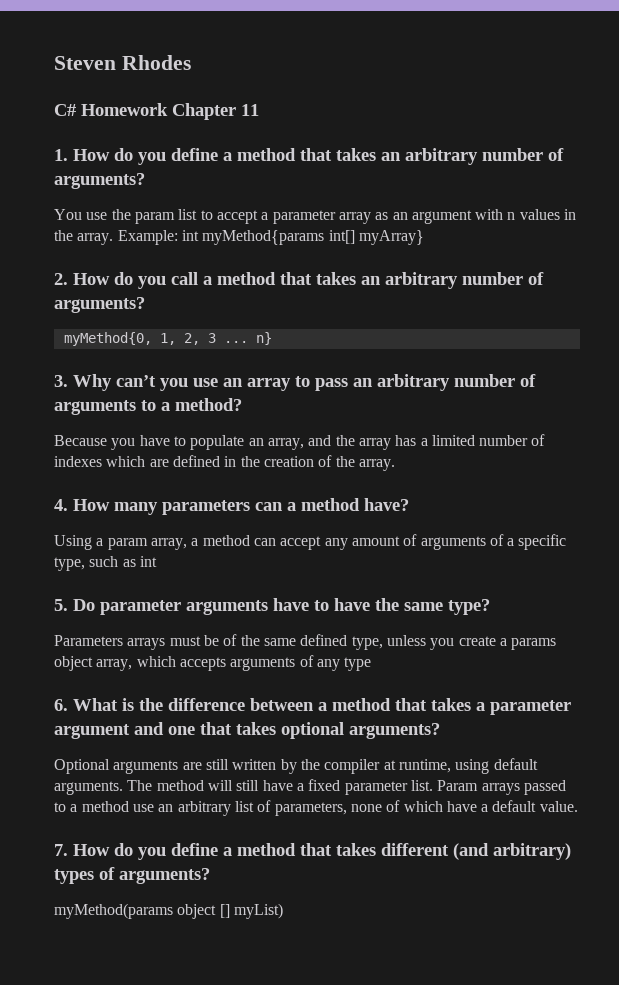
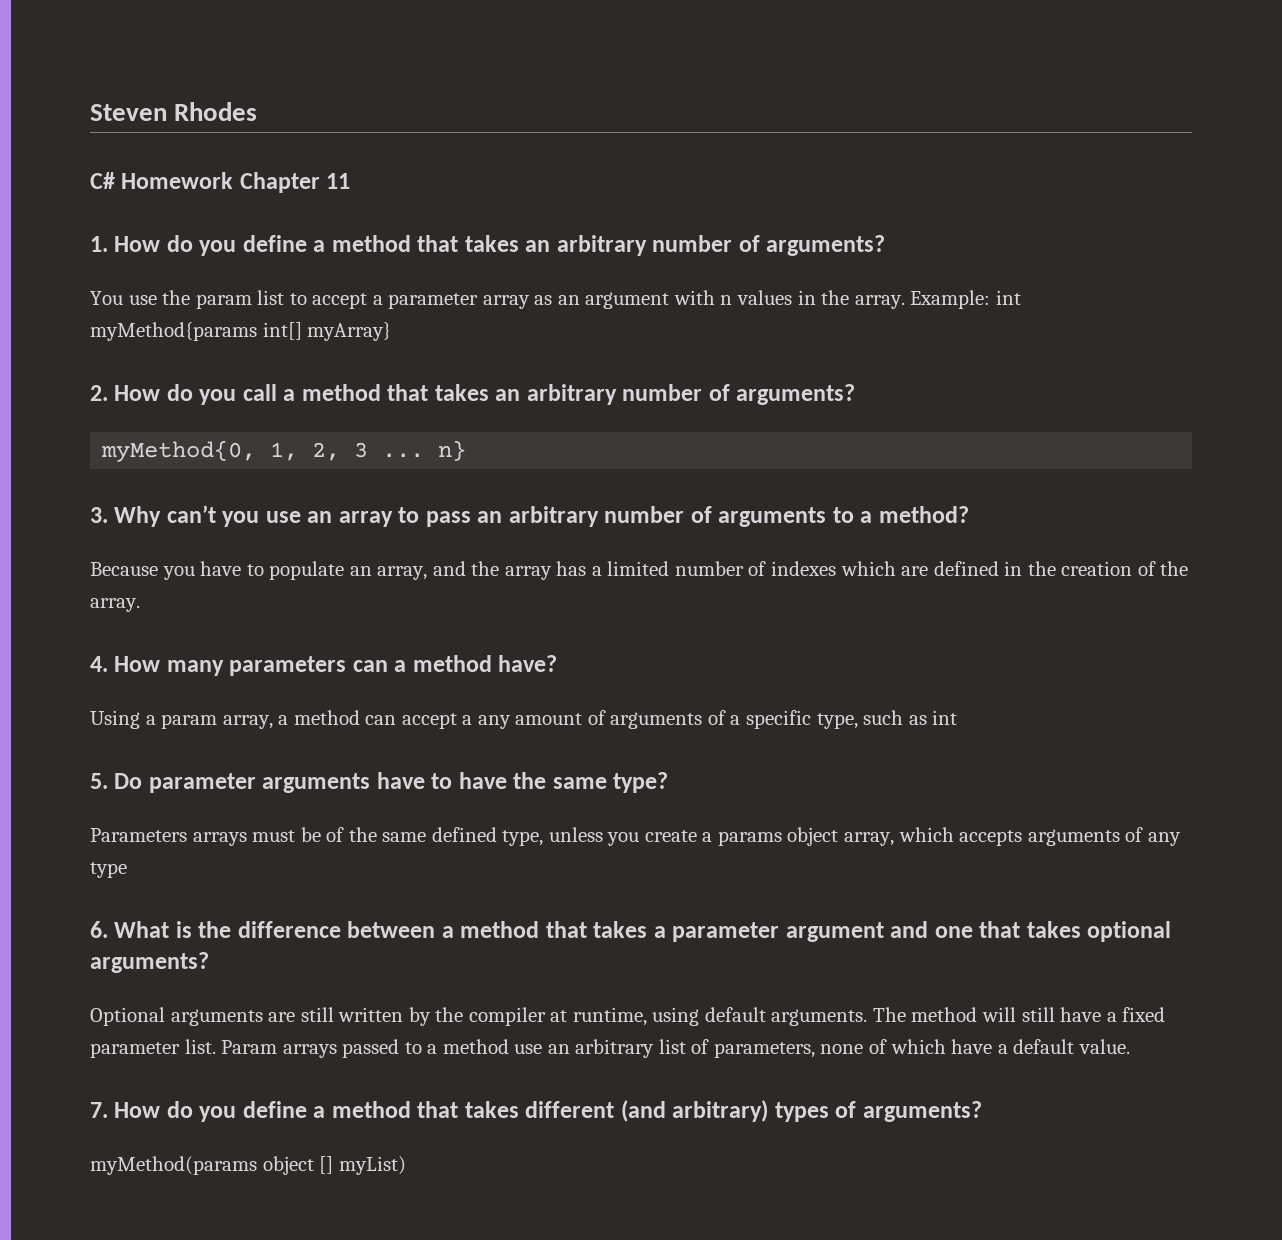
(322, 543) none -> [462,715,473,725] a

